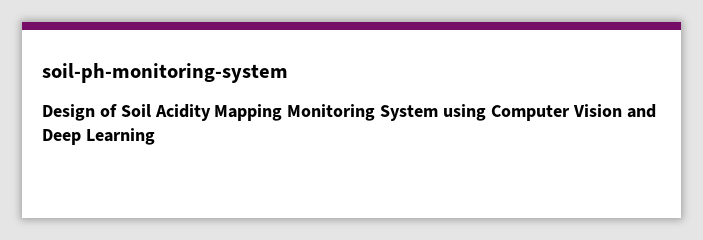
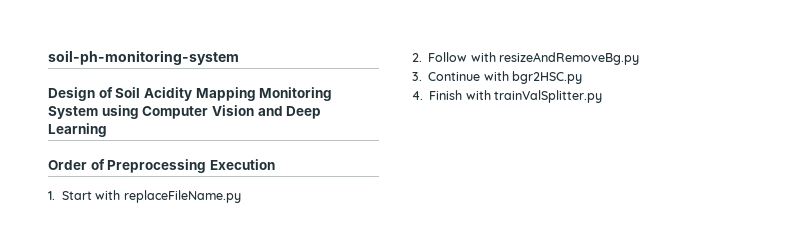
(155, 136) none -> [48,159,275,173] [48,190,241,203] [412,52,639,65] [412,71,582,84] [412,90,602,103] // Order of Preprocessing Execution // 1. Start with replaceFileName.py // 2. Follow with resizeAndRemoveBg.py // 3. Continue with bgr2HSC.py // 4. Finish with trainValSplitter.py

